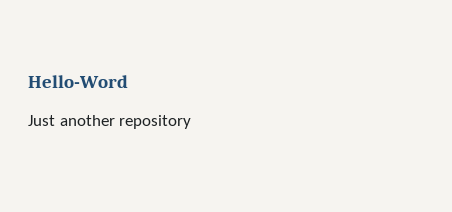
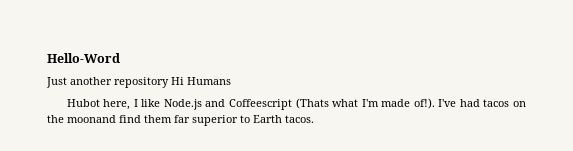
(192, 122) none -> [171,77,231,85] [66,98,527,110] [47,115,314,126] Hi Humans // Hubot here, I like Node.js and Coffeescript (Thats what I'm made of!). I've had tacos on the moonand find them far superior to Earth tacos.

